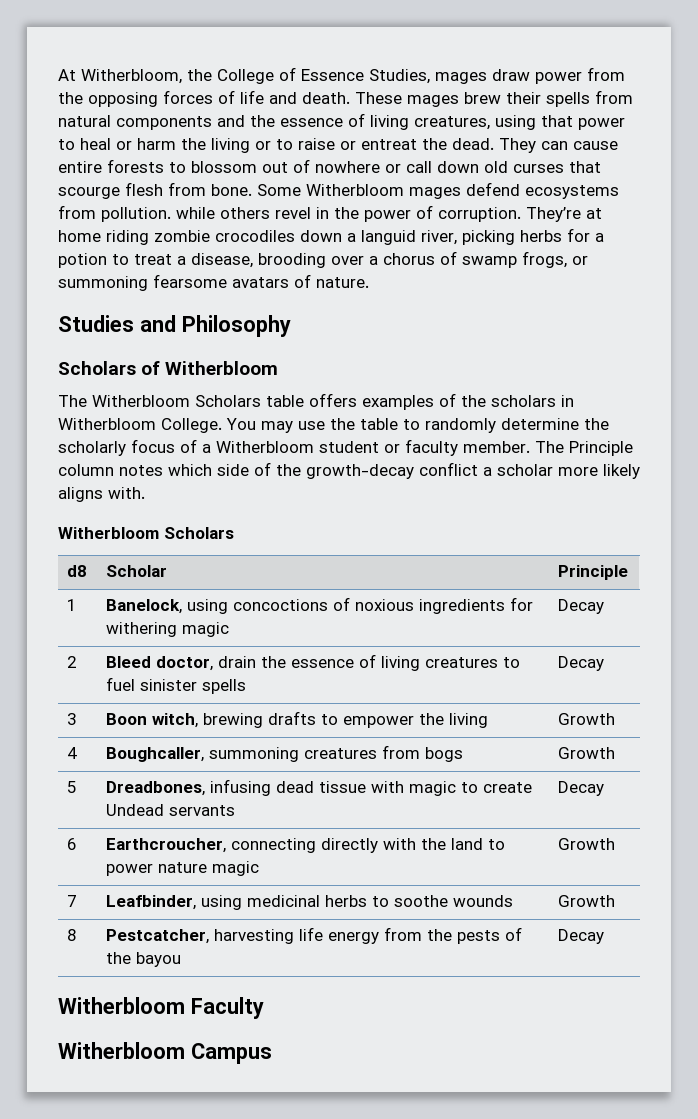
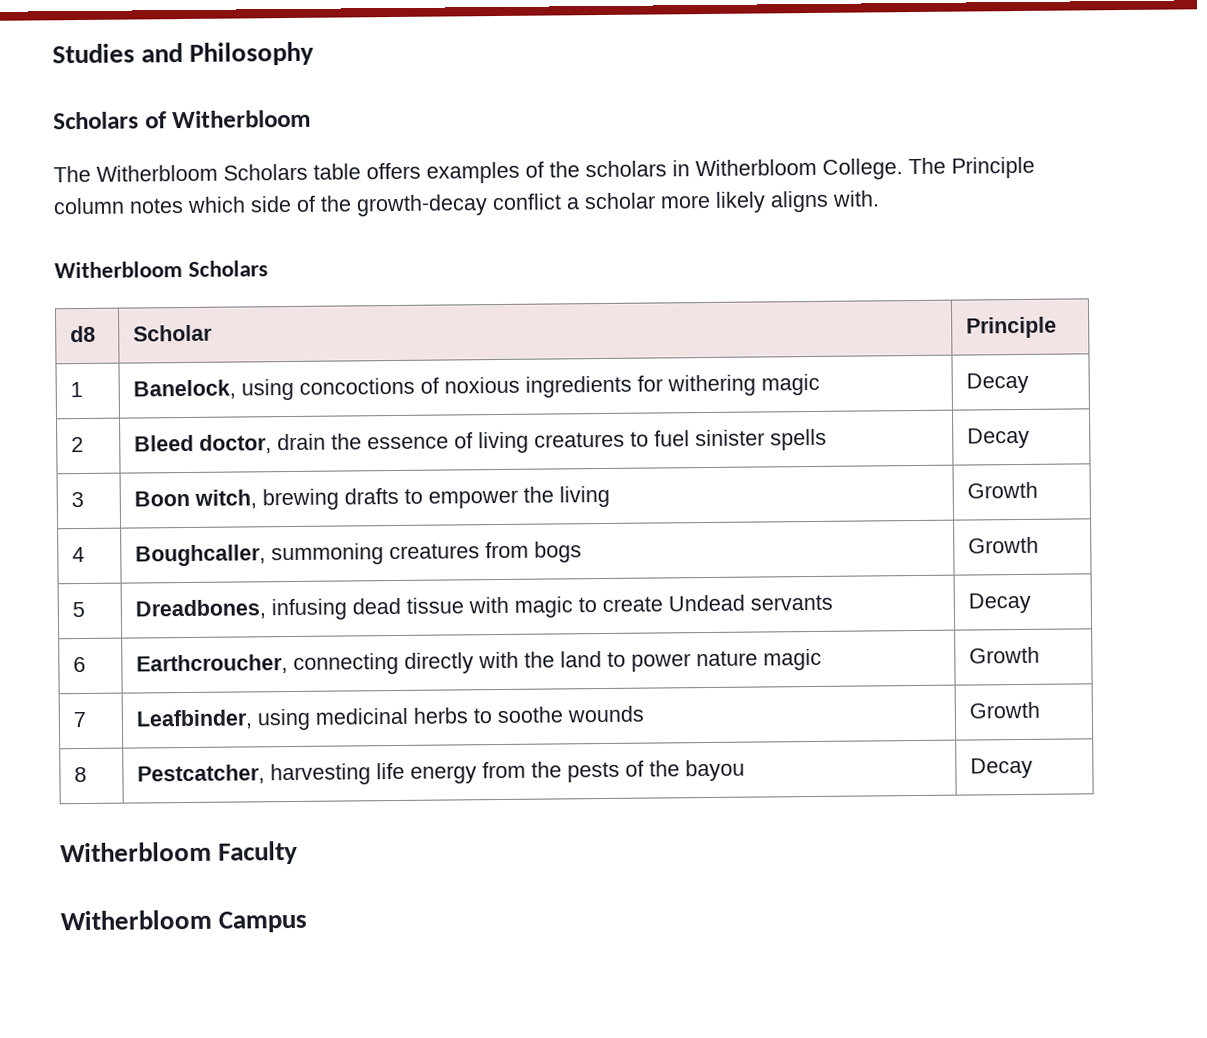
[58,67,625,84] [58,90,633,107] [58,113,625,130] [58,138,618,153] [58,159,601,173] [58,182,619,199] [58,205,602,222] [58,228,604,245] [58,251,588,268] [58,274,369,291] At Witherbloom, the College of Essence Studies, mages draw power from the opposing forces of life and death. These mages brew their spells from natural components and the essence of living creatures, using that power to heal or harm the living or to raise or entreat the dead. They can cause entire forests to blossom out of nowhere or call down old curses that scourge flesh from bone. Some Witherbloom mages defend ecosystems from pollution. while others revel in the power of corruption. They’re at home riding zombie crocodiles down a languid river, picking herbs for a potion to treat a disease, brooding over a chorus of swamp frogs, or summoning fearsome avatars of nature. // -> (52, 53) none
[226,418,609,433] [58,439,530,456] You may use the table to randomly determine the scholarly focus of a Witherbloom student or faculty member. -> (903, 169) none

